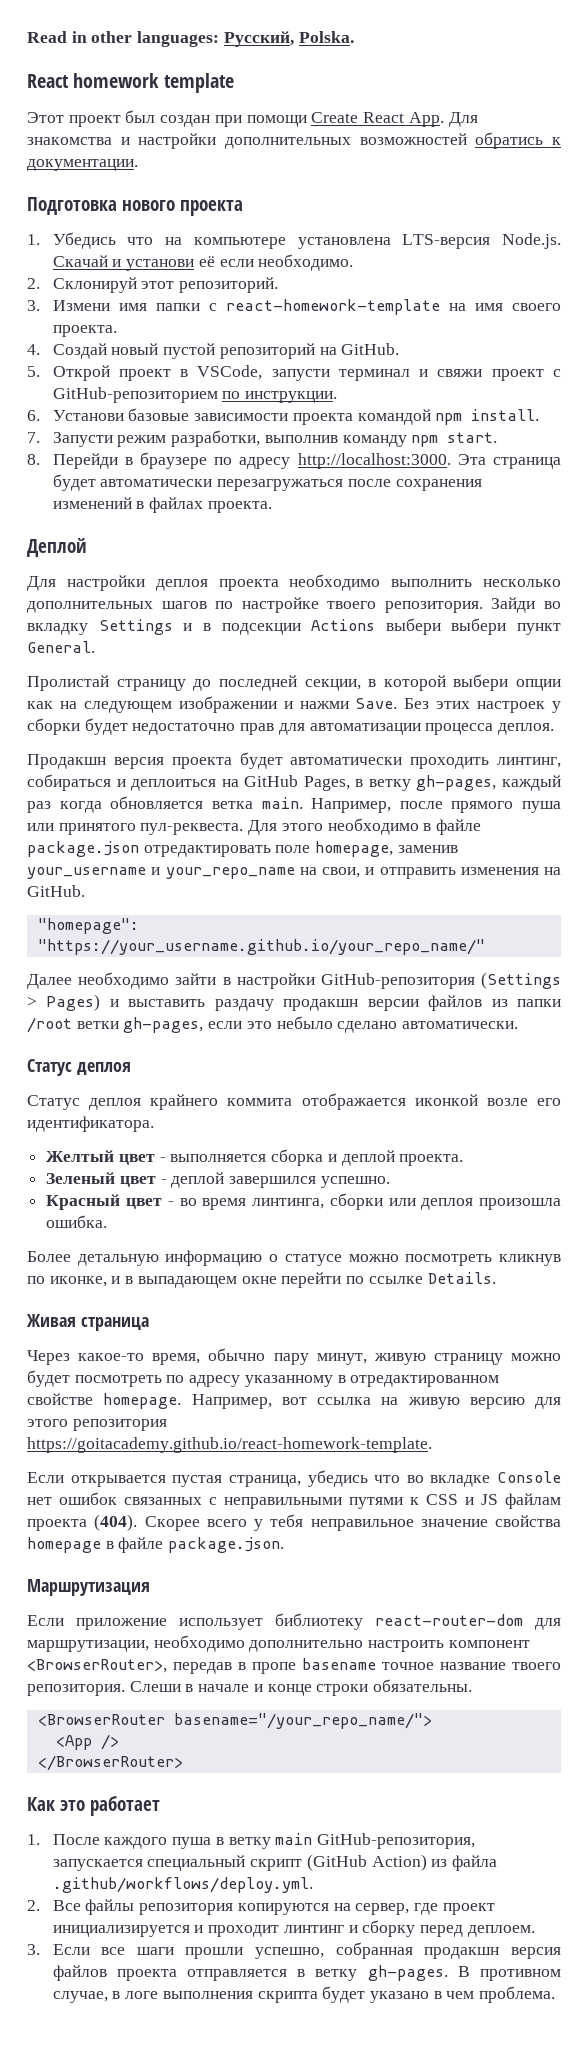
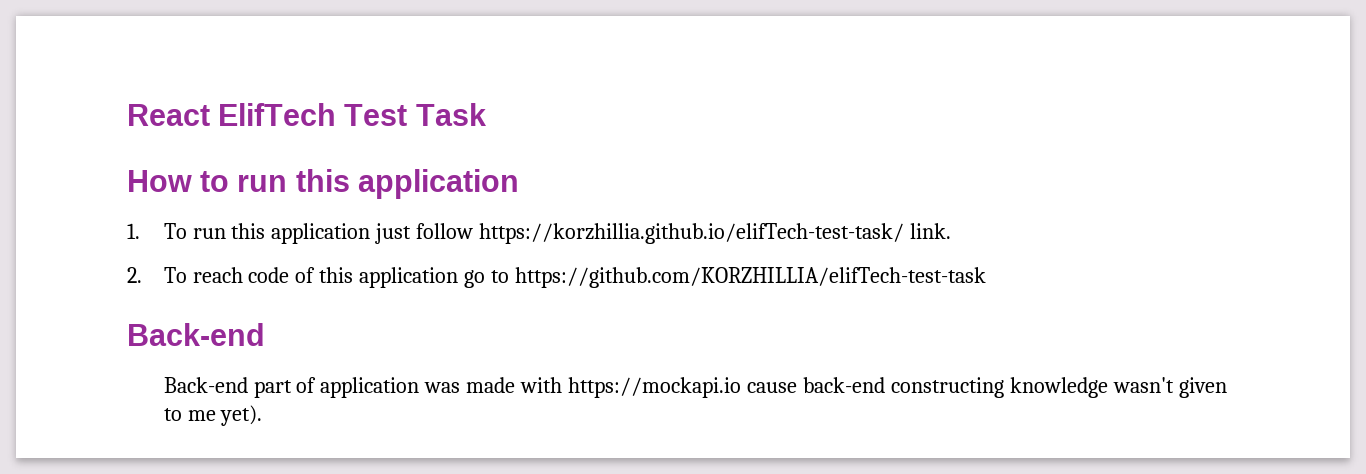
[27,31,354,47] [27,73,234,93] [27,110,478,127] [27,132,561,149] [27,159,138,171] [27,197,243,216] [27,232,562,249] [52,254,354,271] [27,277,279,293] [27,299,561,315] [52,325,117,337] [27,343,400,359] [27,365,561,381] [52,387,338,403] [27,408,540,425] [27,430,498,447] [27,452,561,469] [52,474,482,491] [52,497,272,513] [27,538,87,557] [27,574,561,591] [27,597,561,613] [27,618,561,635] [27,641,95,653] [27,674,561,691] [27,696,561,713] [27,718,555,735] [27,752,561,769] [27,774,561,791] [27,796,561,813] [27,818,482,835] [27,841,458,857] [27,867,561,879] [27,885,85,897] [37,918,139,934] [37,939,485,955] [27,972,561,989] [27,994,561,1011] [27,1016,519,1033] [27,1059,131,1076] [27,1093,562,1110] [27,1116,154,1132] [46,1149,464,1166] [46,1172,390,1188] [46,1193,561,1210] [46,1215,108,1228] [27,1250,561,1266] [27,1272,496,1288] [27,1314,149,1331] [27,1348,561,1365] [27,1370,500,1387] [27,1393,561,1409] [27,1419,167,1431] [27,1437,432,1453] [27,1470,561,1487] [27,1492,561,1509] [27,1514,561,1531] [27,1537,285,1553] [27,1579,150,1596] [27,1613,561,1630] [27,1635,530,1652] [27,1658,561,1674] [27,1679,473,1696] [37,1713,432,1729] [55,1734,119,1750] [37,1755,183,1771] [27,1796,160,1816] [27,1833,475,1849] [52,1854,497,1871] [52,1877,313,1893] [27,1899,495,1915] [52,1920,535,1937] [27,1942,561,1959] [52,1965,561,1981] [52,1986,556,2003] Read in other languages: Русский, Polska. // React homework template // Этот проект был создан при помощи Create React App. Для знакомства и настройки дополнительных возможностей обратись к документации. // Подготовка нового проекта // 1. Убедись что на компьютере установлена LTS-версия Node.js. Скачай и установи её если необходимо. // 2. Склонируй этот репозиторий. // 3. Измени имя папки с react-homework-template на имя своего проекта. // 4. Создай новый пустой репозиторий на GitHub. // 5. Открой проект в VSCode, запусти терминал и свяжи проект с GitHub-репозиторием по инструкции. // 6. Установи базовые зависимости проекта командой npm install. // 7. Запусти режим разработки, выполнив команду npm start. // 8. Перейди в браузере по адресу http://localhost:3000. Эта страница будет автоматически перезагружаться после сохранения изменений в файлах проекта. // Деплой // Для настройки деплоя проекта необходимо выполнить несколько дополнительных шагов по настройке твоего репозитория. Зайди во вкладку Settings и в подсекции Actions выбери выбери пункт General. // Пролистай страницу до последней секции, в которой выбери опции как на следующем изображении и нажми Save. Без этих настроек у сборки будет недостаточно прав для автоматизации процесса деплоя. // Продакшн версия проекта будет автоматически проходить линтинг, собираться и деплоиться на GitHub Pages, в ветку gh-pages, каждый раз когда обновляется ветка main. Например, после прямого пуша или принятого пул-реквеста. Для этого необходимо в файле package.json отредактировать поле homepage, заменив your_username и your_repo_name на свои, и отправить изменения на GitHub. // "homepage": "https://your_username.github.io/your_repo_name/" // Далее необходимо зайти в настройки GitHub-репозитория (Settings > Pages) и выставить раздачу продакшн версии файлов из папки /root ветки gh-pages, если это небыло сделано автоматически. // Статус деплоя // Статус деплоя крайнего коммита отображается иконкой возле его идентификатора. // Желтый цвет - выполняется сборка и деплой проекта. // Зеленый цвет - деплой завершился успешно. // Красный цвет - во время линтинга, сборки или деплоя произошла ошибка. // Более детальную информацию о статусе можно посмотреть кликнув по иконке, и в выпадающем окне перейти по ссылке Details. // Живая страница // Через какое-то время, обычно пару минут, живую страницу можно будет посмотреть по адресу указанному в отредактированном свойстве homepage. Например, вот ссылка на живую версию для этого репозитория https://goitacademy.github.io/react-homework-template. // Если открывается пустая страница, убедись что во вкладке Console нет ошибок связанных с неправильными путями к CSS и JS файлам проекта (404). Скорее всего у тебя неправильное значение свойства homepage в файле package.json. // Маршрутизация // Если приложение использует библиотеку react-router-dom для маршрутизации, необходимо дополнительно настроить компонент <BrowserRouter>, передав в пропе basename точное название твоего репозитория. Слеши в начале и конце строки обязательны. // <BrowserRouter basename="/your_repo_name/"> // <App /> // </BrowserRouter> // Как это работает // 1. После каждого пуша в ветку main GitHub-репозитория, запускается специальный скрипт (GitHub Action) из файла .github/workflows/deploy.yml. // 2. Все файлы репозитория копируются на сервер, где проект инициализируется и проходит линтинг и сборку перед деплоем. // 3. Если все шаги прошли успешно, собранная продакшн версия файлов проекта отправляется в ветку gh-pages. В противном случае, в логе выполнения скрипта будет указано в чем проблема. -> [127,103,486,126] [127,169,519,199] [127,223,952,244] [127,267,987,288] [127,323,265,346] [163,377,1227,398] [163,405,263,426] React ElifTech Test Task // How to run this application // 1. To run this application just follow https://korzhillia.github.io/elifTech-test-task/ link. // 2. To reach code of this application go to https://github.com/KORZHILLIA/elifTech-test-task // Back-end // Back-end part of application was made with https://mockapi.io cause back-end constructing knowledge wasn't given to me yet).

